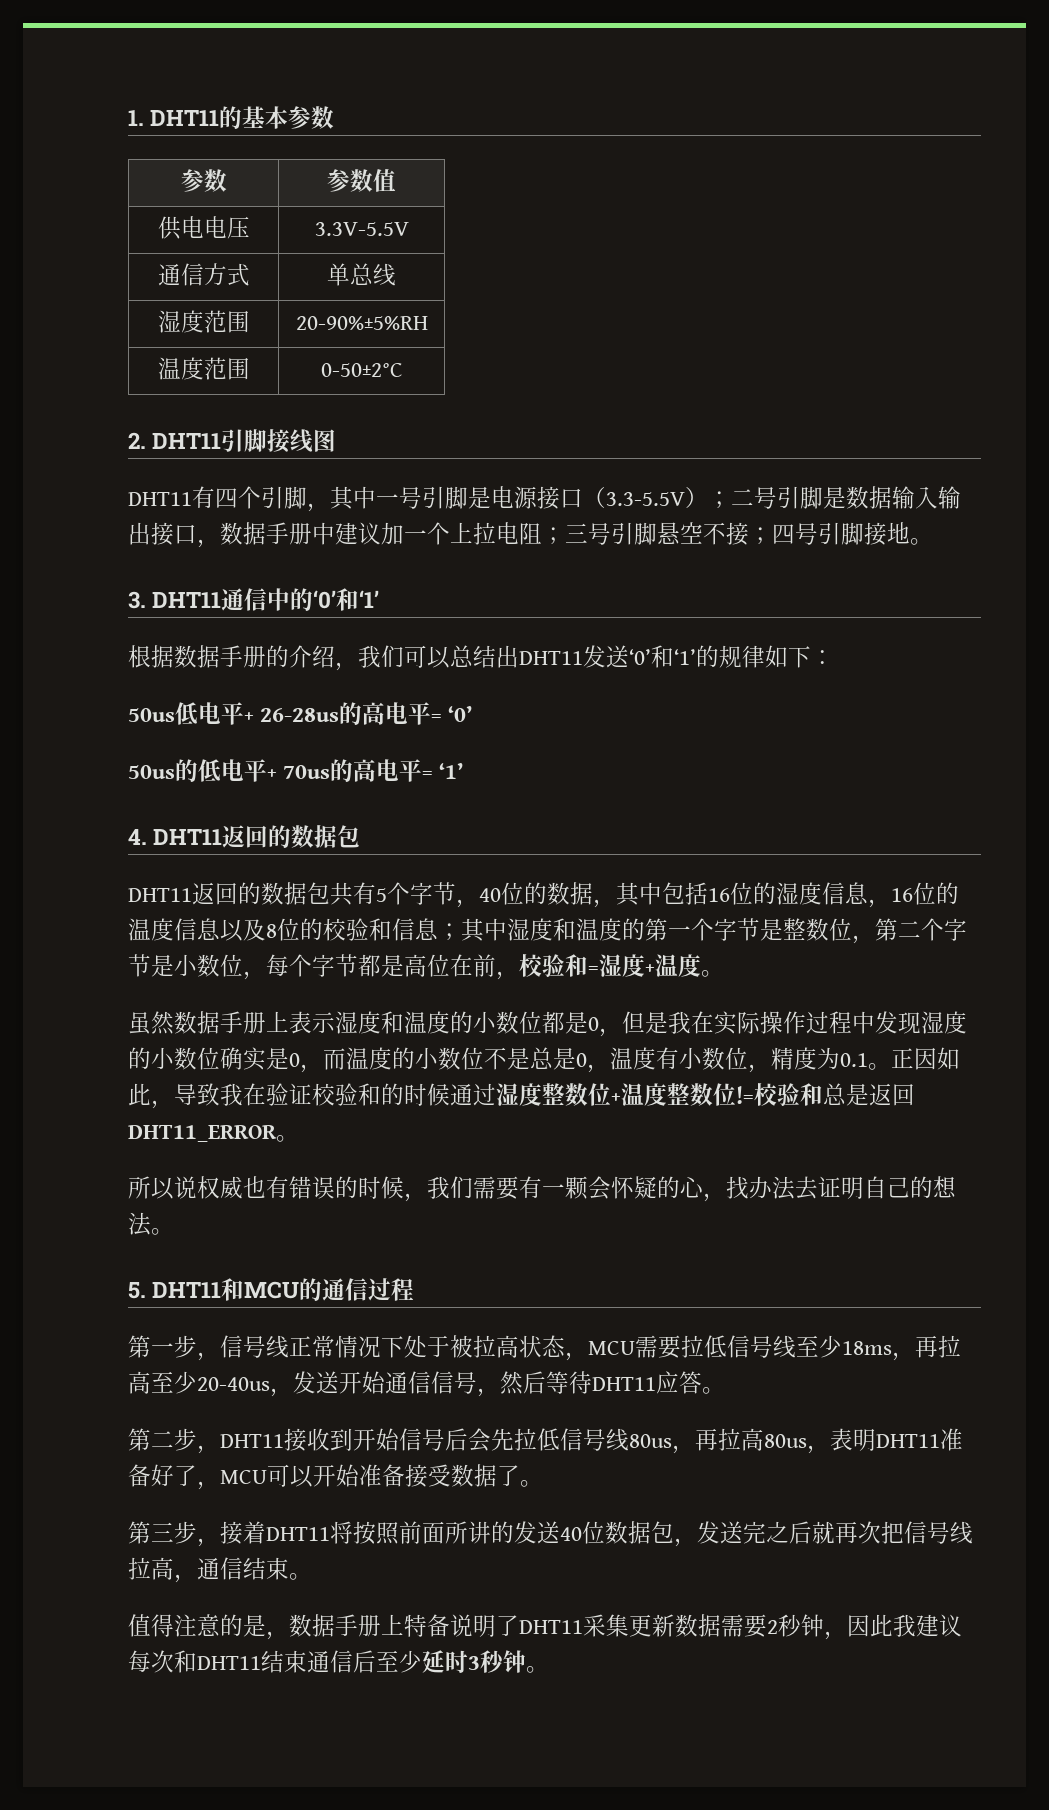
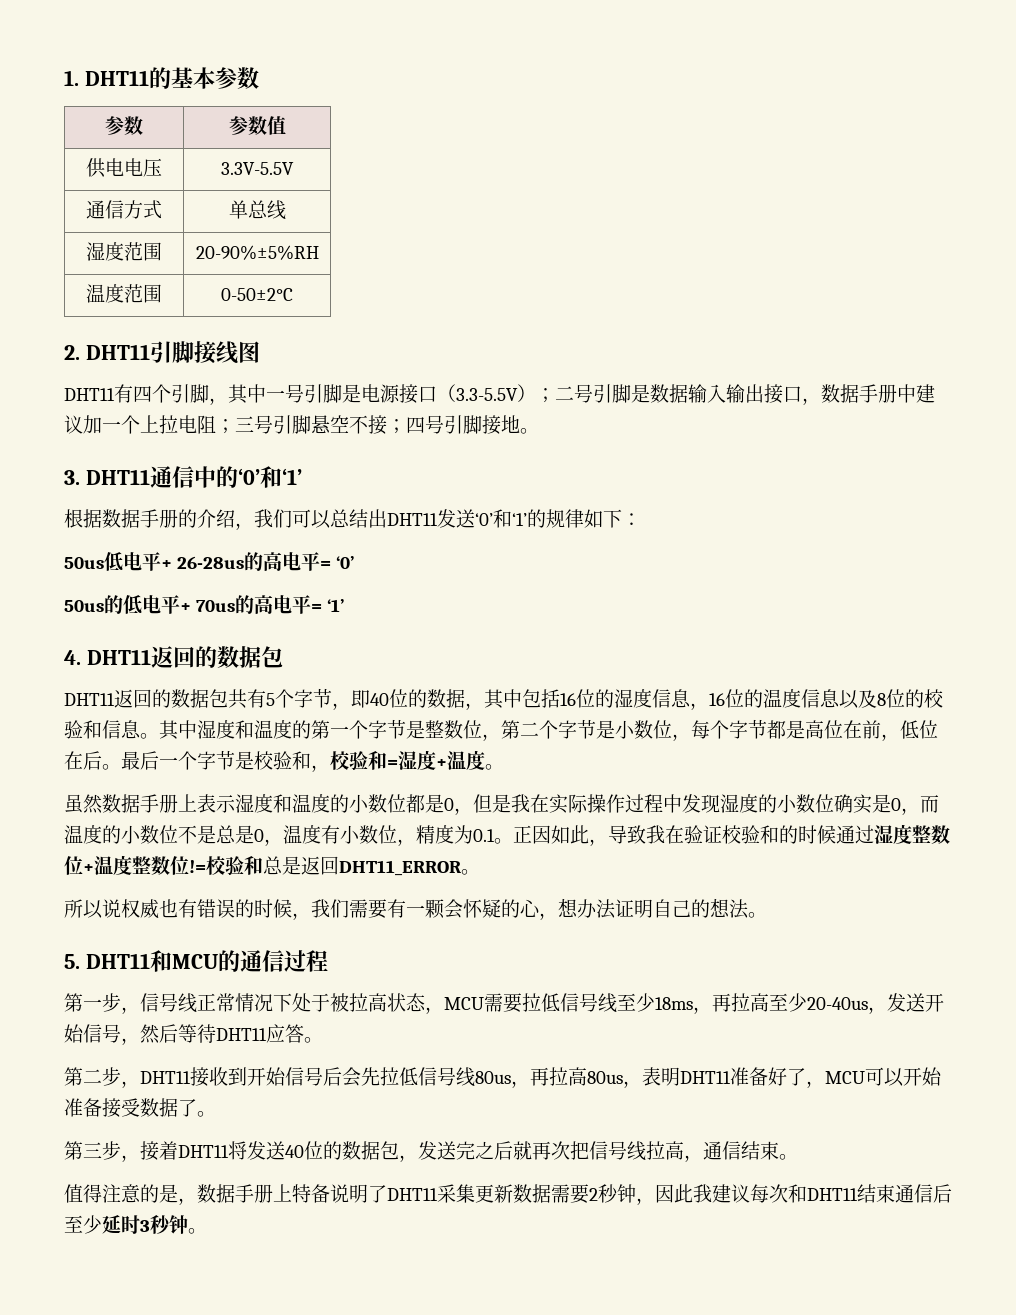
(479, 903) none -> [351,690,370,708] 即
[438,923,461,940] ； -> [140,733,159,739] 。
(519, 975) none -> [900,720,938,739] [64,750,330,772] 低位在后。最后一个字节是校验和，
[726,1176,818,1200] 找办法去 -> [558,898,616,919] 想办法
[385,1371,431,1394] 通信 -> (84, 1033) none
[353,1521,514,1545] 按照前面所讲的 -> (247, 1150) none
(605, 1532) none -> [323,1141,342,1160] 的

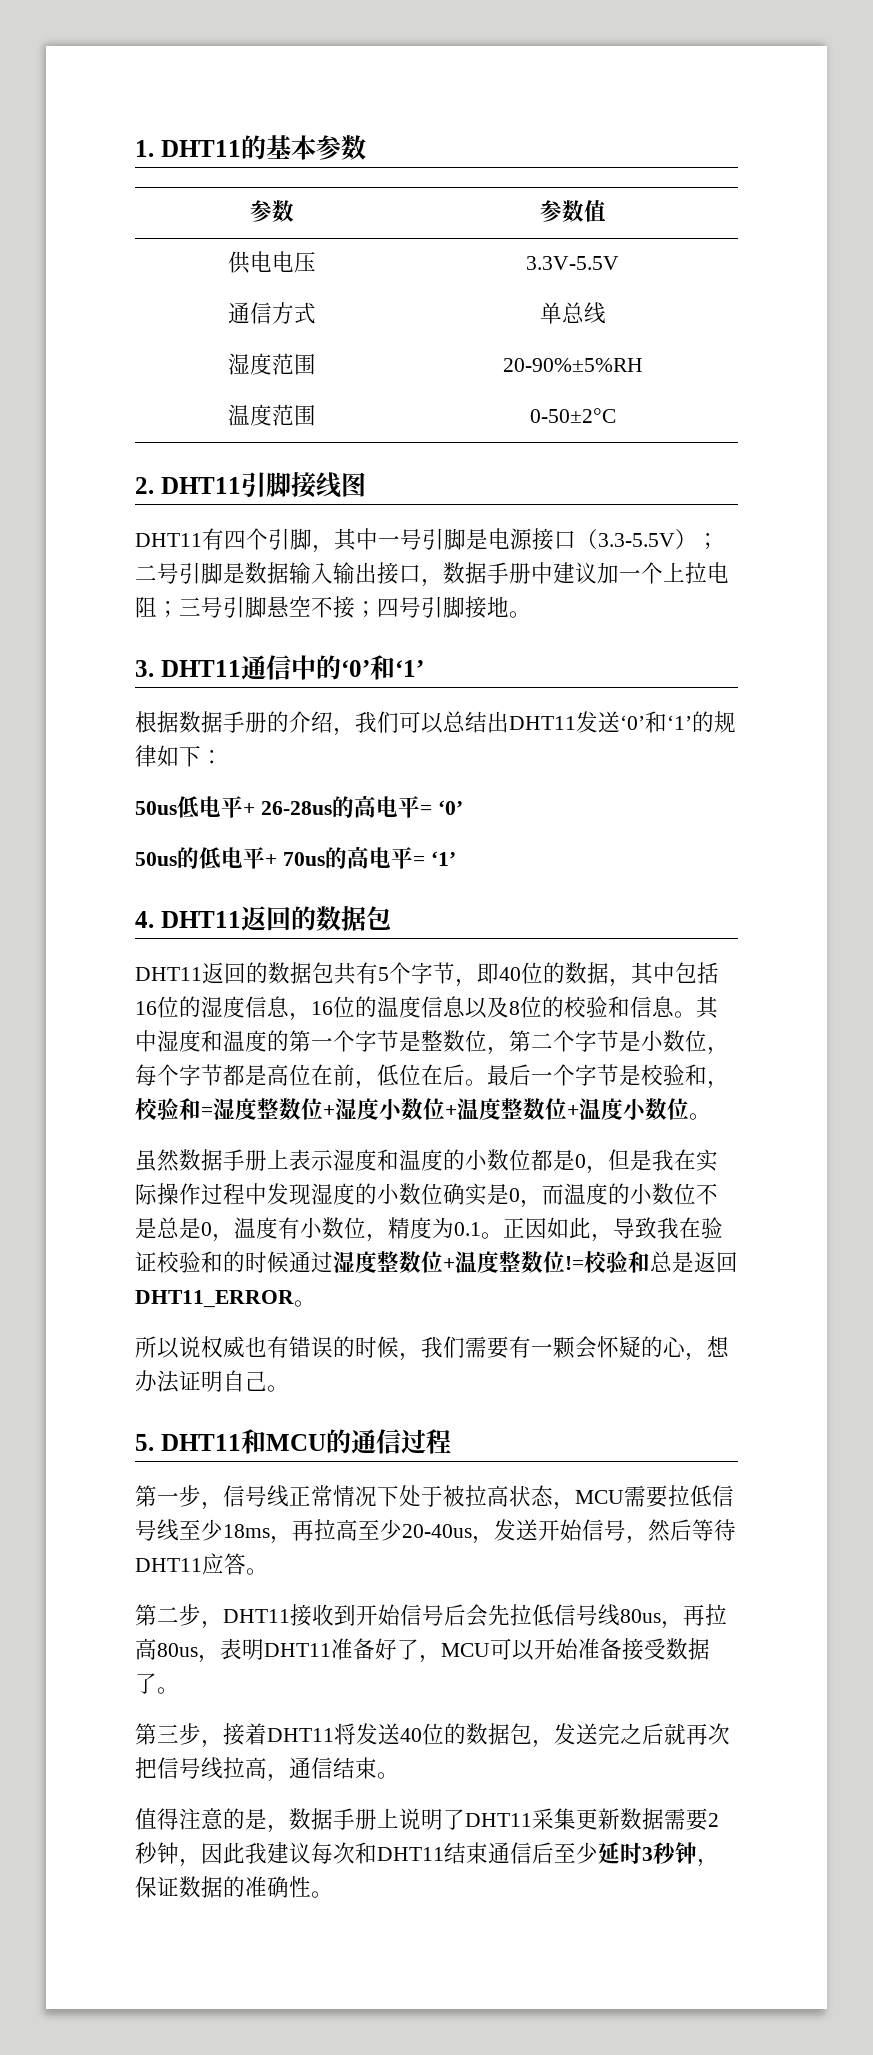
[436,750,485,770] +温度 -> [257,1098,689,1120] 整数位+湿度小数位+温度整数位+温度小数位
[691,898,749,919] 的想法 -> (267, 1381) none
[292,1184,330,1203] 特备 -> (399, 1818) none
(188, 1224) none -> [697,1859,719,1867] [135,1876,311,1898] ，保证数据的准确性

